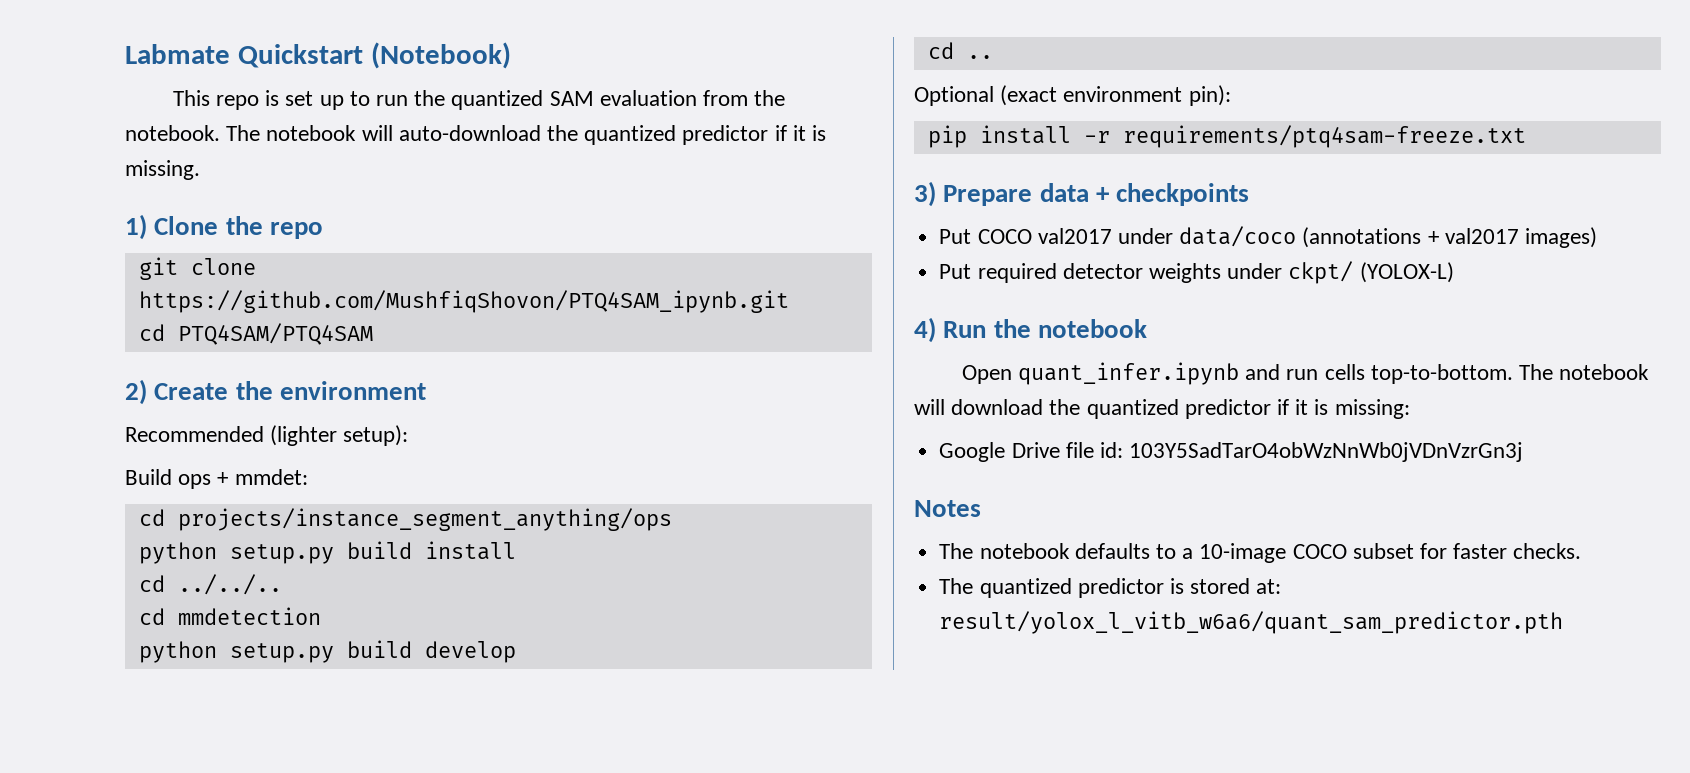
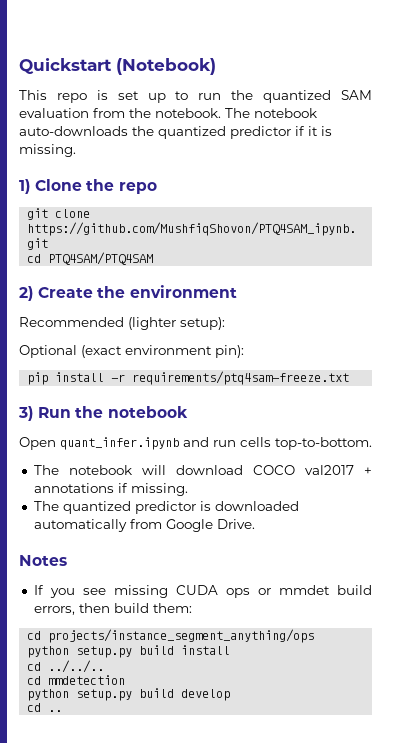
[125,44,230,64] Labmate -> (19, 66) none
[361,125,541,141] will auto-download -> [19,126,128,136] auto-downloads
[125,469,308,489] Build ops + mmdet: -> [19,345,244,358] [27,371,350,385] [18,406,188,421] [19,437,372,450] [33,465,372,475] [33,483,188,496] [33,501,299,514] [33,519,255,532] [19,555,67,566] [33,585,373,598] [33,603,192,615] Optional (exact environment pin): // pip install -r requirements/ptq4sam-freeze.txt // 3) Run the notebook // Open quant_infer.ipynb and run cells top-to-bottom. // The notebook will download COCO val2017 + annotations if missing. // The quantized predictor is downloaded automatically from Google Drive. // Notes // If you see missing CUDA ops or mmdet build errors, then build them:
[914,85,1231,106] [927,125,1526,148] [914,181,1250,207] [939,226,1597,248] [939,261,1454,284] [914,317,1147,343] [961,362,1650,385] [914,399,1410,419] [939,442,1524,462] [914,500,981,517] [939,543,1582,563] [939,578,1282,598] [939,611,1564,634] // Optional (exact environment pin): // pip install -r requirements/ptq4sam-freeze.txt // 3) Prepare data + checkpoints // Put COCO val2017 under data/coco (annotations + val2017 images) // Put required detector weights under ckpt/ (YOLOX-L) // 4) Run the notebook // Open quant_infer.ipynb and run cells top-to-bottom. The notebook will download the quantized predictor if it is missing: // Google Drive file id: 103Y5SadTarO4obWzNnWb0jVDnVzrGn3j // Notes // The notebook defaults to a 10-image COCO subset for faster checks. // The quantized predictor is stored at: result/yolox_l_vitb_w6a6/quant_sam_predictor.pth -> (63, 711) none

